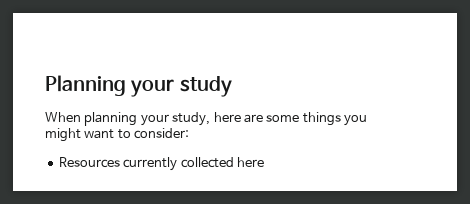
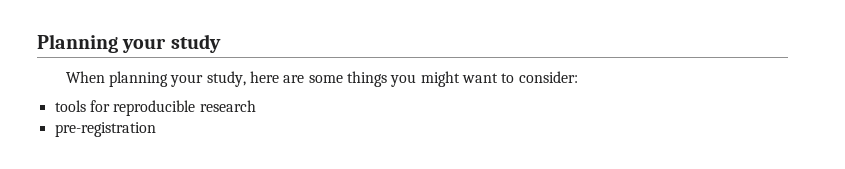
[58,157,264,171] Resources currently collected here -> [54,100,256,116] [54,122,156,137] tools for reproducible research // pre-registration

